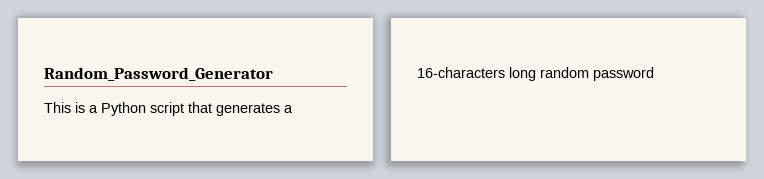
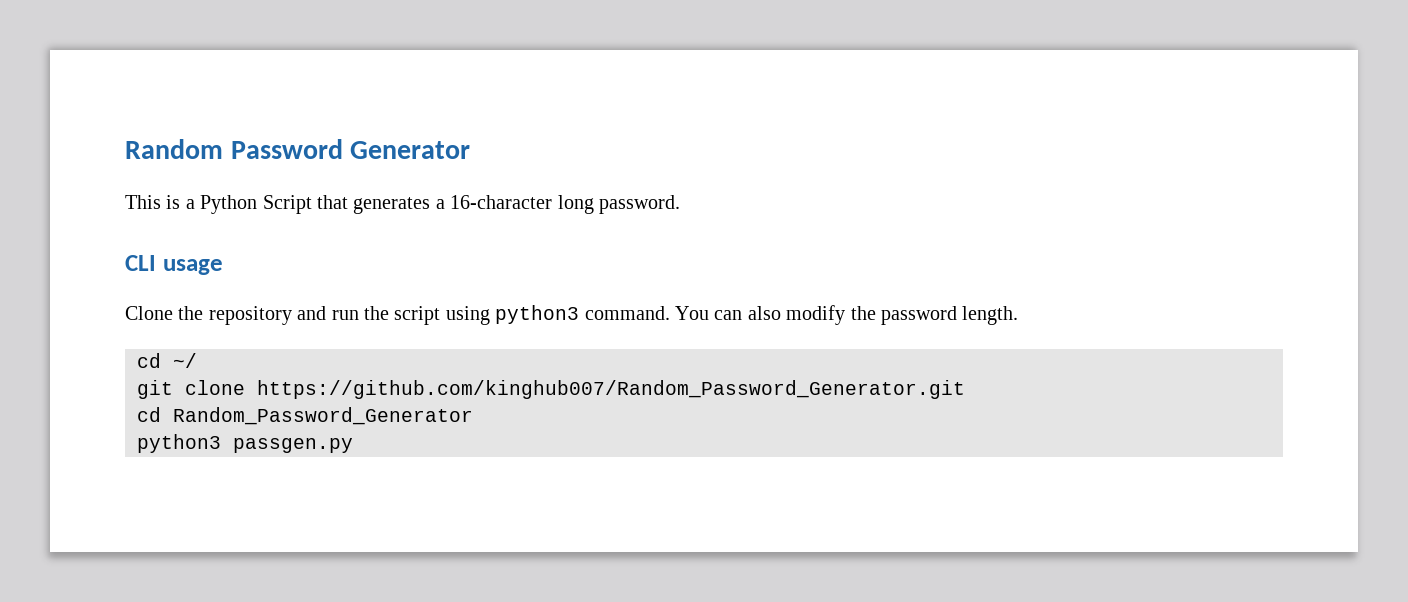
[44,67,273,81] Random_Password_Generator -> [125,139,471,159] Random Password Generator
[150,102,184,116] script -> [262,195,312,214] Script
[417,67,654,81] 16-characters long random password -> [450,195,680,214] [125,255,223,275] [125,305,1019,325] [137,353,197,368] [137,380,965,399] [137,407,473,425] [137,434,353,453] 16-character long password. // CLI usage // Clone the repository and run the script using python3 command. You can also modify the password length. // cd ~/ // git clone https://github.com/kinghub007/Random_Password_Generator.git // cd Random_Password_Generator // python3 passgen.py

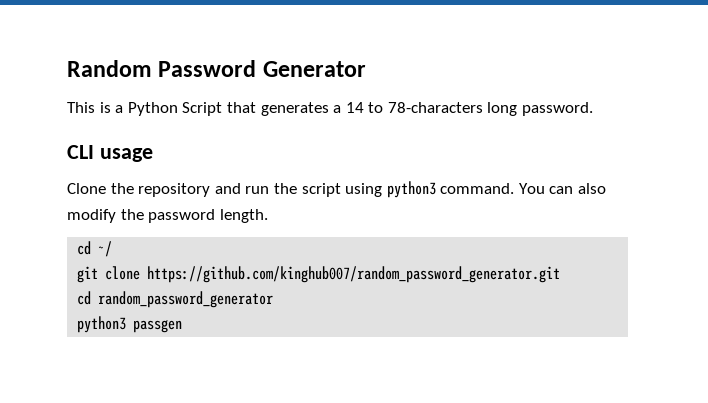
[450,195,553,209] 16-character -> [345,102,483,113] 14 to 78-characters
[257,380,965,399] [137,407,473,425] [137,434,353,453] https://github.com/kinghub007/Random_Password_Generator.git // cd Random_Password_Generator // python3 passgen.py -> [147,266,561,283] [77,291,274,308] [77,316,183,333] https://github.com/kinghub007/random_password_generator.git // cd random_password_generator // python3 passgen

